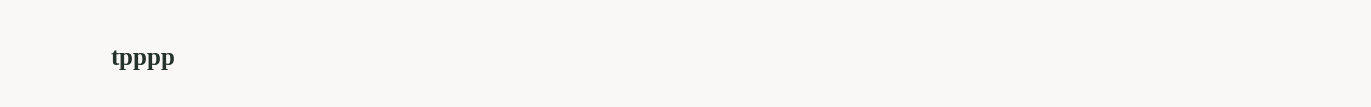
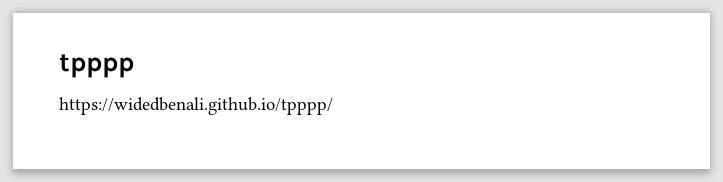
(175, 60) none -> [59,97,333,115] // https://widedbenali.github.io/tpppp/

